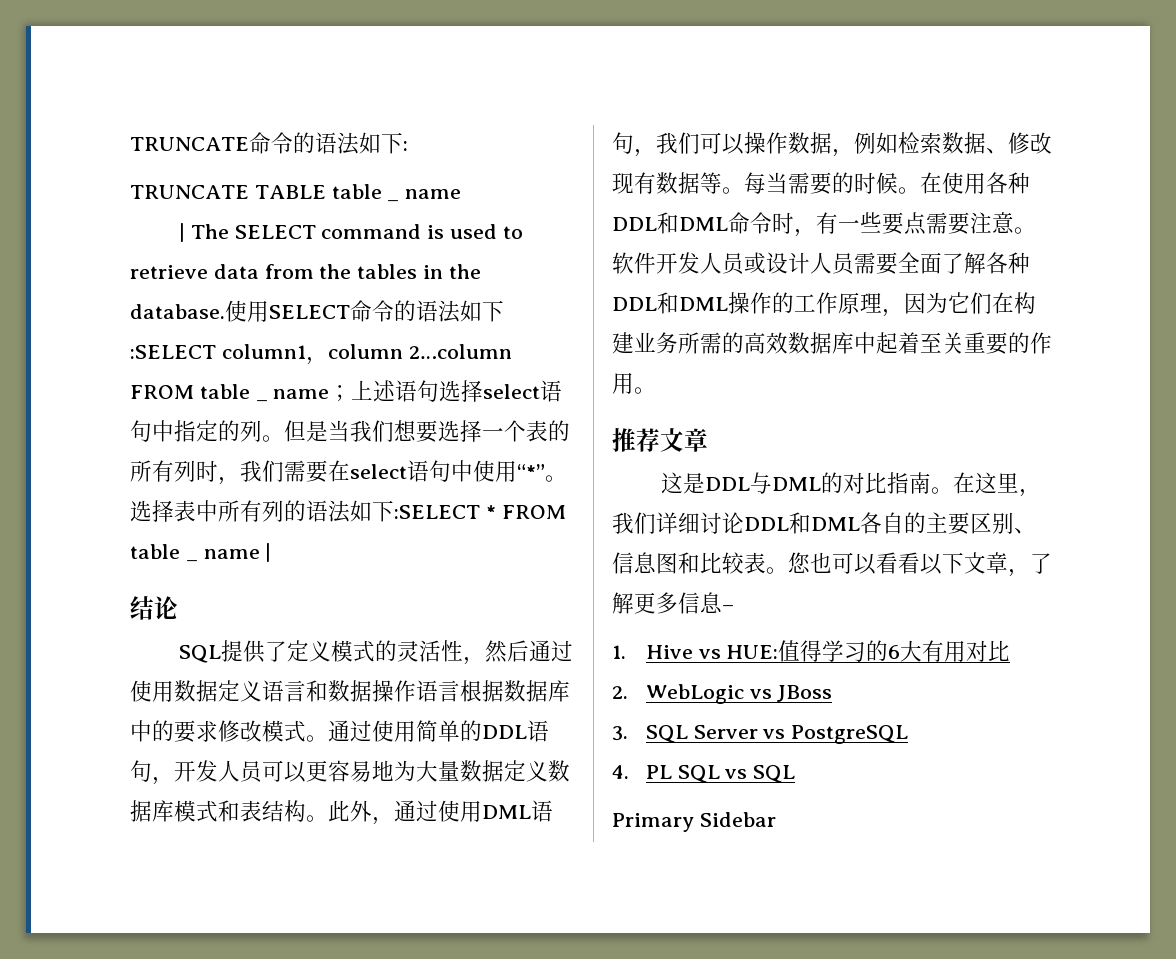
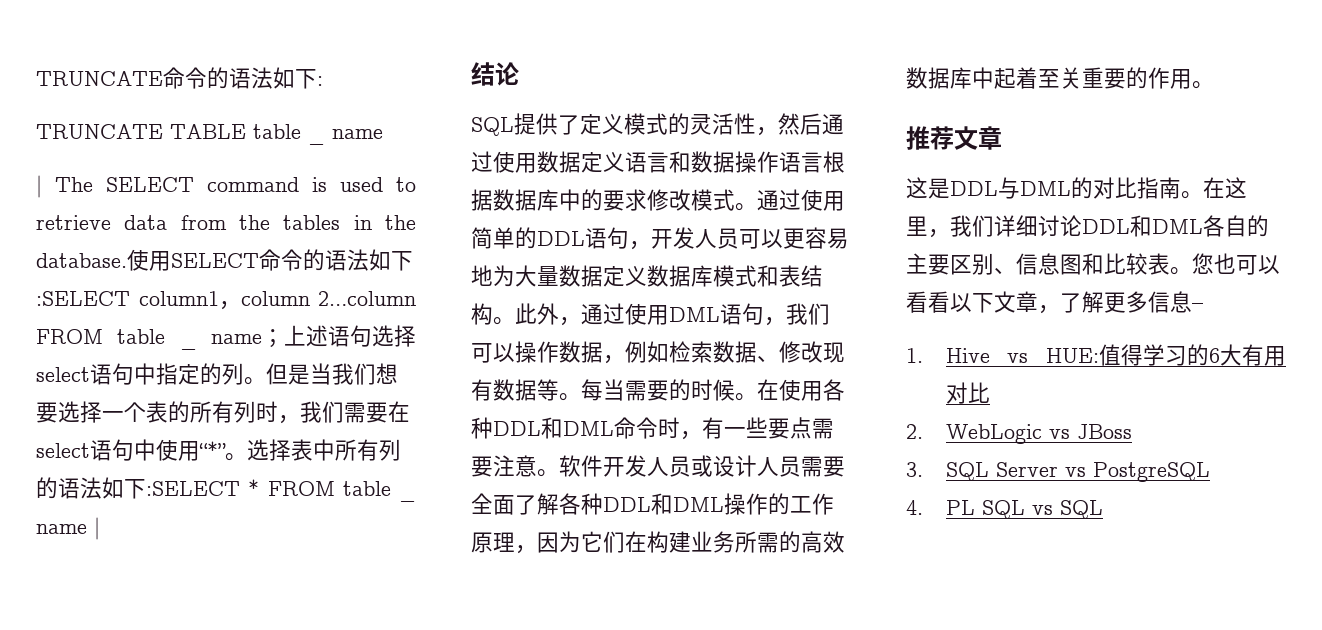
[612,812,776,832] // Primary Sidebar -> (1103, 509) none

